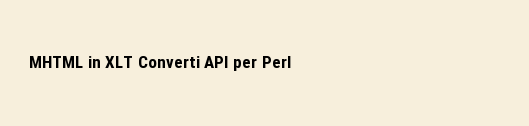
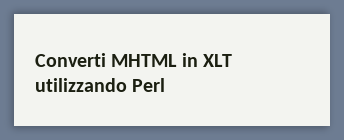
(29, 62) none -> [35,53,106,67] Converti
[137,56,257,71] Converti API per -> [35,78,127,92] utilizzando

